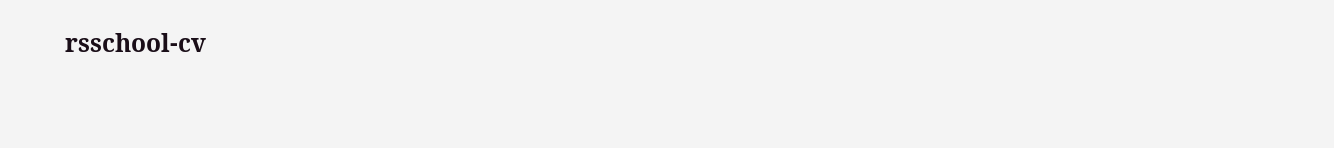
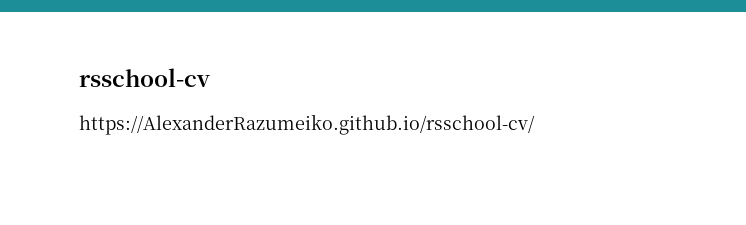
(206, 42) none -> [79,114,535,135] // https://AlexanderRazumeiko.github.io/rsschool-cv/

